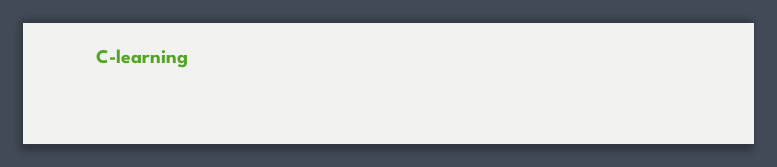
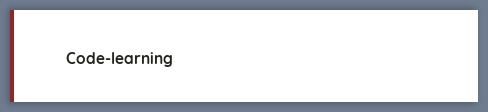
[96,49,188,68] C-learning -> [66,52,173,67] Code-learning

